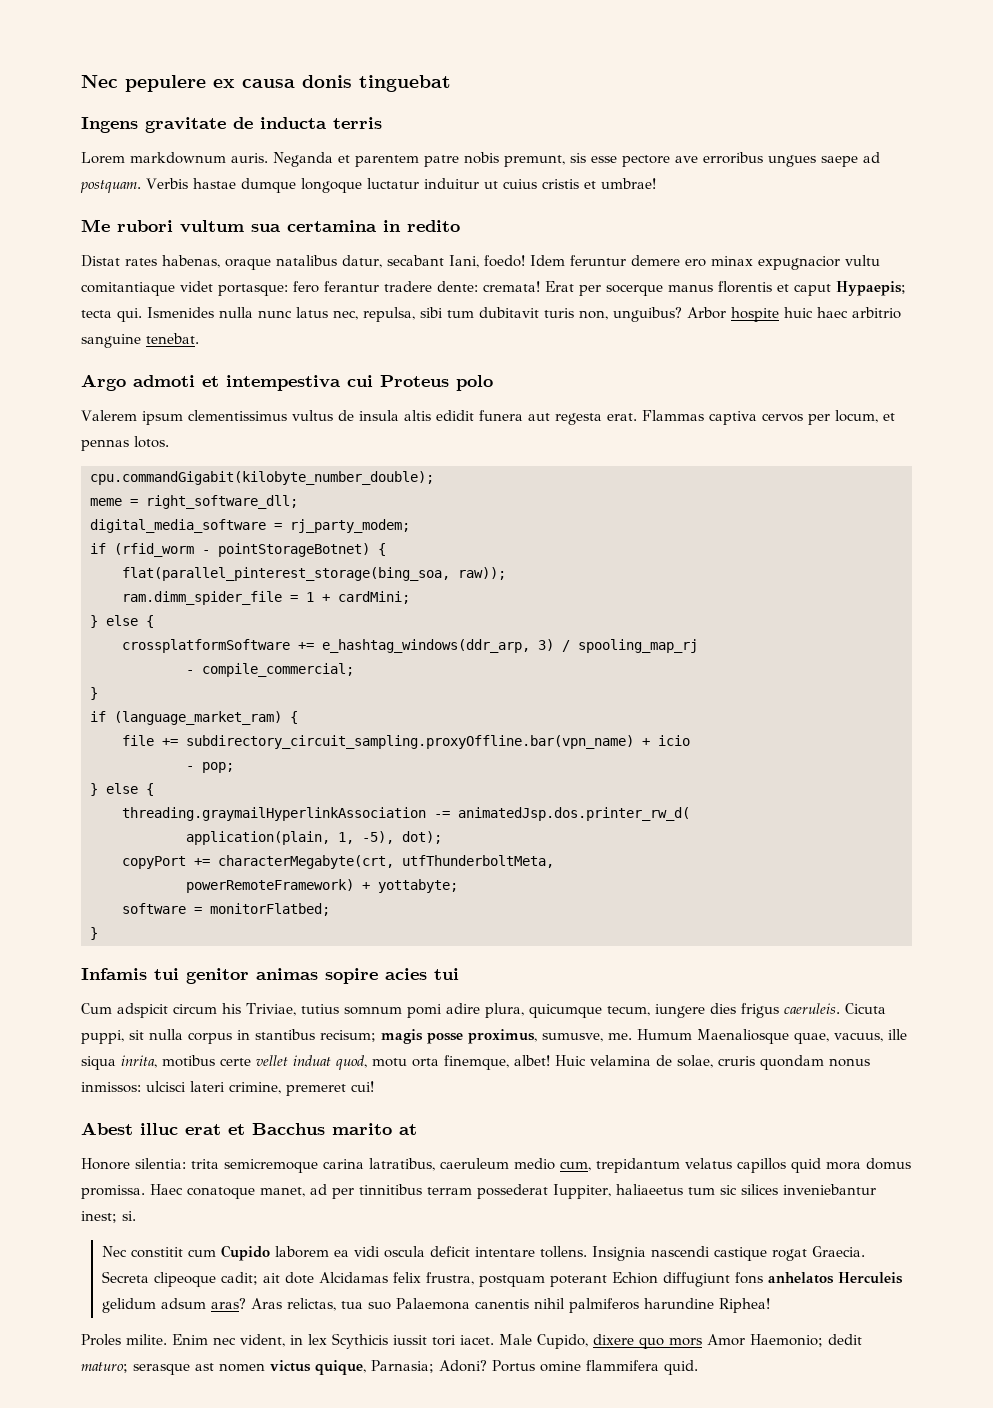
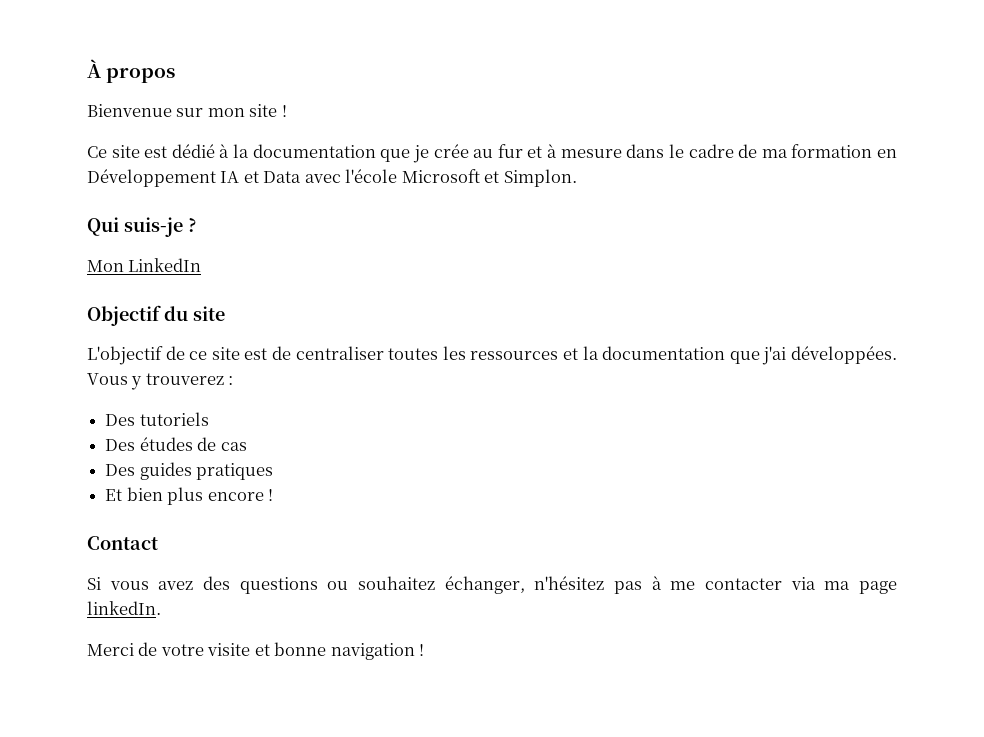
[81,75,451,92] [81,117,382,133] [81,152,880,167] [80,178,656,193] [81,219,460,233] [81,255,880,270] [81,281,906,296] [81,307,901,322] [81,333,199,348] [81,374,493,391] [81,410,895,425] [81,436,169,451] [90,471,434,485] [90,495,298,509] [90,519,410,533] [90,543,386,557] [122,567,506,581] [122,591,410,605] [90,615,154,628] [122,639,698,653] [186,663,354,677] [90,687,98,700] [90,711,298,725] [122,735,690,749] [186,762,234,773] [90,783,154,796] [122,807,690,821] [186,831,442,845] [122,855,554,869] [186,879,458,893] [122,903,330,916] [90,927,98,940] [81,968,459,984] [81,1003,886,1018] [81,1029,907,1044] [81,1055,870,1070] [81,1081,374,1096] [81,1122,417,1135] [81,1158,911,1173] [81,1184,876,1199] [81,1211,136,1223] [101,1245,865,1261] [101,1271,903,1287] [101,1298,770,1313] [81,1333,862,1349] [81,1360,698,1375] Nec pepulere ex causa donis tinguebat // Ingens gravitate de inducta terris // Lorem markdownum auris. Neganda et parentem patre nobis premunt, sis esse pectore ave erroribus ungues saepe ad postquam. Verbis hastae dumque longoque luctatur induitur ut cuius cristis et umbrae! // Me rubori vultum sua certamina in redito // Distat rates habenas, oraque natalibus datur, secabant Iani, foedo! Idem feruntur demere ero minax expugnacior vultu comitantiaque videt portasque: fero ferantur tradere dente: cremata! Erat per socerque manus florentis et caput Hypaepis; tecta qui. Ismenides nulla nunc latus nec, repulsa, sibi tum dubitavit turis non, unguibus? Arbor hospite huic haec arbitrio sanguine tenebat. // Argo admoti et intempestiva cui Proteus polo // Valerem ipsum clementissimus vultus de insula altis edidit funera aut regesta erat. Flammas captiva cervos per locum, et pennas lotos. // cpu.commandGigabit(kilobyte_number_double); // meme = right_software_dll; // digital_media_software = rj_party_modem; // if (rfid_worm - pointStorageBotnet) { // flat(parallel_pinterest_storage(bing_soa, raw)); // ram.dimm_spider_file = 1 + cardMini; // } else { // crossplatformSoftware += e_hashtag_windows(ddr_arp, 3) / spooling_map_rj // - compile_commercial; // } // if (language_market_ram) { // file += subdirectory_circuit_sampling.proxyOffline.bar(vpn_name) + icio // - pop; // } else { // threading.graymailHyperlinkAssociation -= animatedJsp.dos.printer_rw_d( // application(plain, 1, -5), dot); // copyPort += characterMegabyte(crt, utfThunderboltMeta, // powerRemoteFramework) + yottabyte; // software = monitorFlatbed; // } // Infamis tui genitor animas sopire acies tui // Cum adspicit circum his Triviae, tutius somnum pomi adire plura, quicumque tecum, iungere dies frigus caeruleis. Cicuta puppi, sit nulla corpus in stantibus recisum; magis posse proximus, sumusve, me. Humum Maenaliosque quae, vacuus, ille siqua inrita, motibus certe vellet induat quod, motu orta finemque, albet! Huic velamina de solae, cruris quondam nonus inmissos: ulcisci lateri crimine, premeret cui! // Abest illuc erat et Bacchus marito at // Honore silentia: trita semicremoque carina latratibus, caeruleum medio cum, trepidantum velatus capillos quid mora domus promissa. Haec conatoque manet, ad per tinnitibus terram possederat Iuppiter, haliaeetus tum sic silices inveniebantur inest; si. // Nec constitit cum Cupido laborem ea vidi oscula deficit intentare tollens. Insignia nascendi castique rogat Graecia. Secreta clipeoque cadit; ait dote Alcidamas felix frustra, postquam poterant Echion diffugiunt fons anhelatos Herculeis gelidum adsum aras? Aras relictas, tua suo Palaemona canentis nihil palmiferos harundine Riphea! // Proles milite. Enim nec vident, in lex Scythicis iussit tori iacet. Male Cupido, dixere quo mors Amor Haemonio; dedit maturo; serasque ast nomen victus quique, Parnasia; Adoni? Portus omine flammifera quid. -> [87,59,176,83] [87,104,287,117] [87,144,898,163] [87,169,577,187] [87,217,197,237] [87,258,202,272] [87,305,225,326] [87,346,898,365] [87,373,234,390] [105,412,209,426] [105,437,247,451] [105,462,274,480] [105,487,273,505] [87,536,158,550] [87,576,897,594] [87,601,161,615] [87,642,425,660] À propos // Bienvenue sur mon site ! // Ce site est dédié à la documentation que je crée au fur et à mesure dans le cadre de ma formation en Développement IA et Data avec l'école Microsoft et Simplon. // Qui suis-je ? // Mon LinkedIn // Objectif du site // L'objectif de ce site est de centraliser toutes les ressources et la documentation que j'ai développées. Vous y trouverez : // Des tutoriels // Des études de cas // Des guides pratiques // Et bien plus encore ! // Contact // Si vous avez des questions ou souhaitez échanger, n'hésitez pas à me contacter via ma page linkedIn. // Merci de votre visite et bonne navigation !

